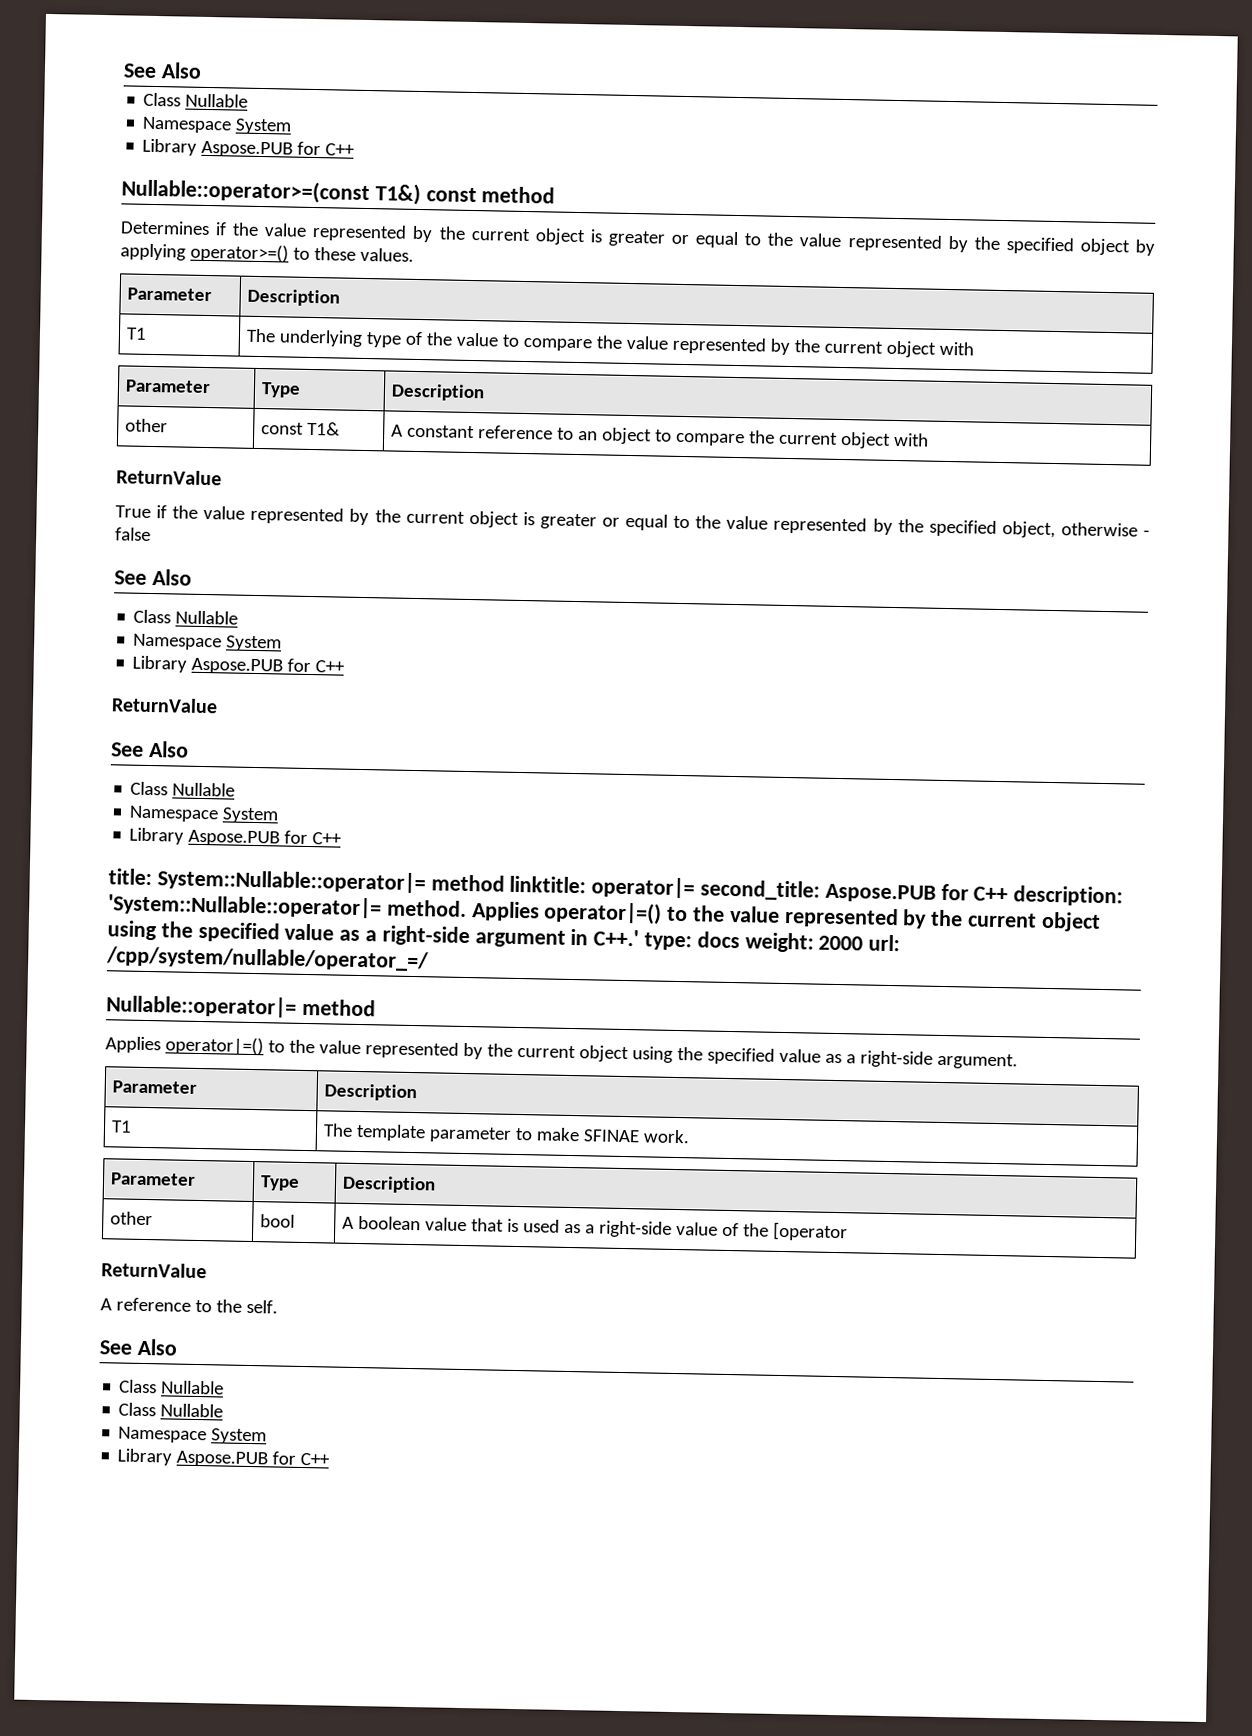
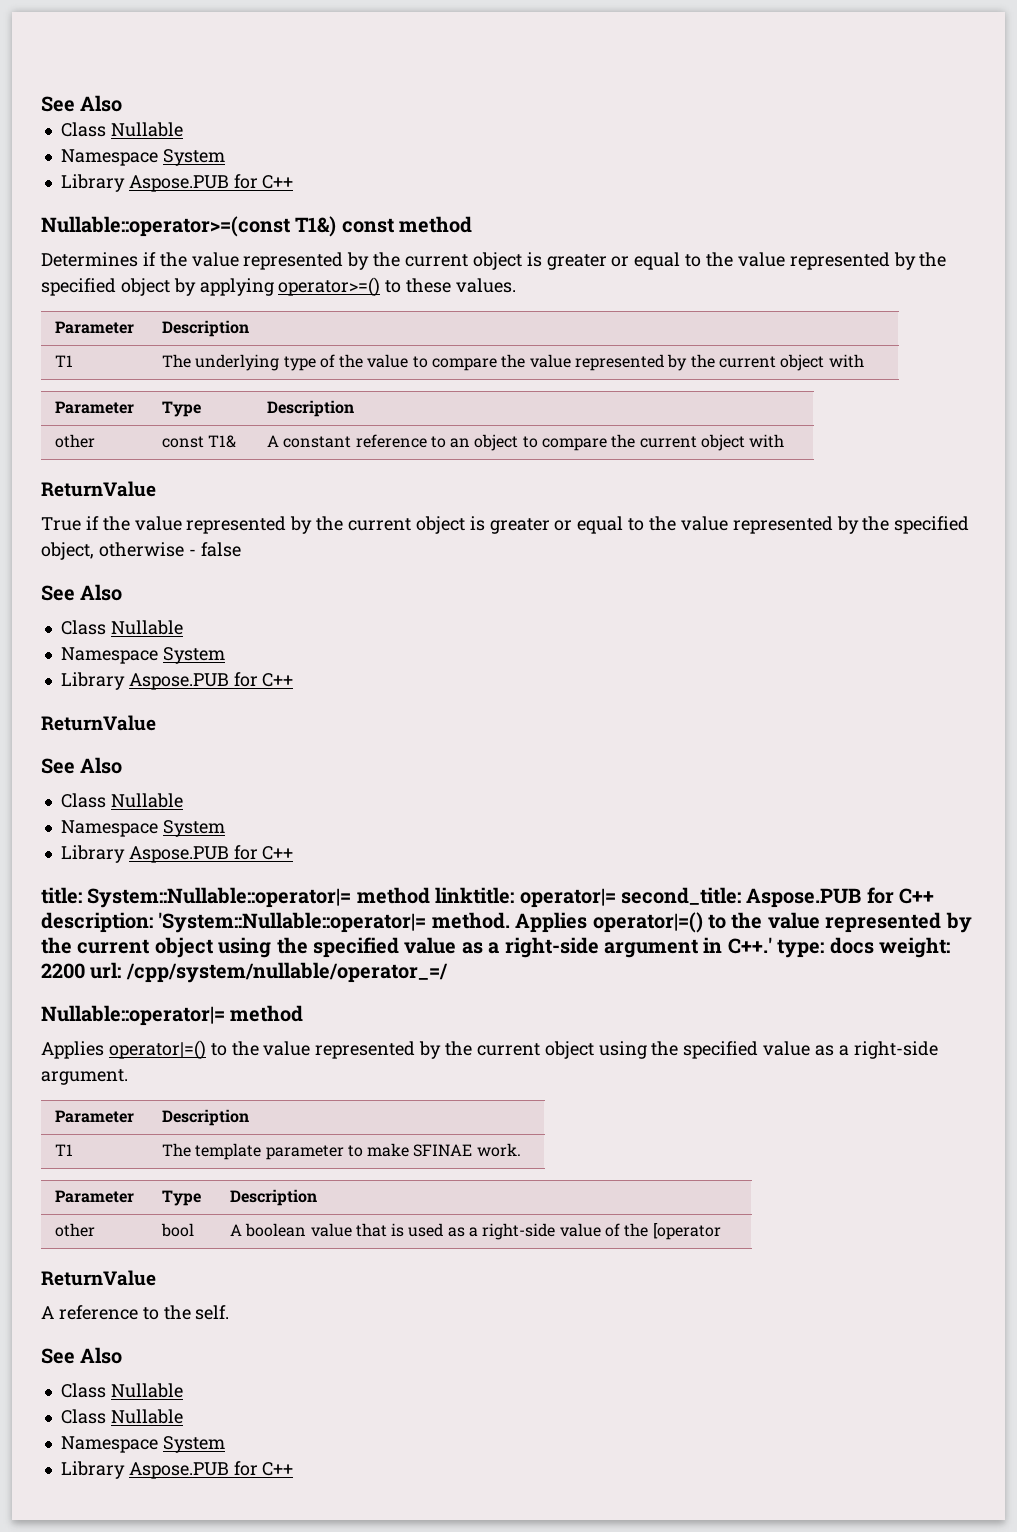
[818,935,864,951] 2000 -> [41,963,85,979] 2200

